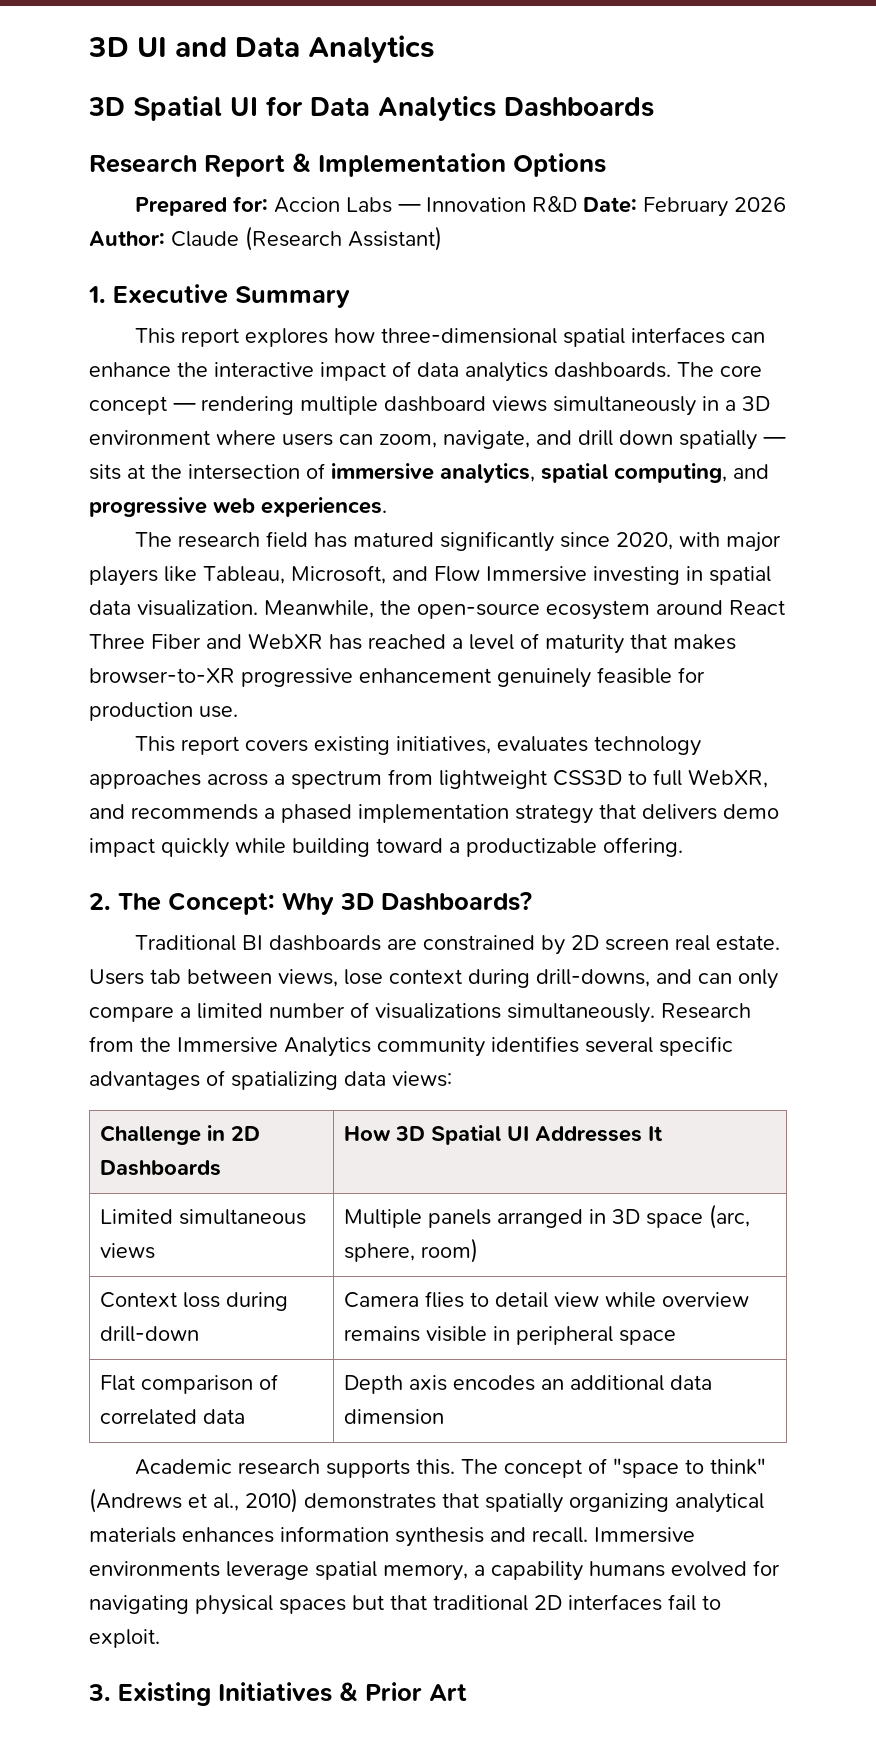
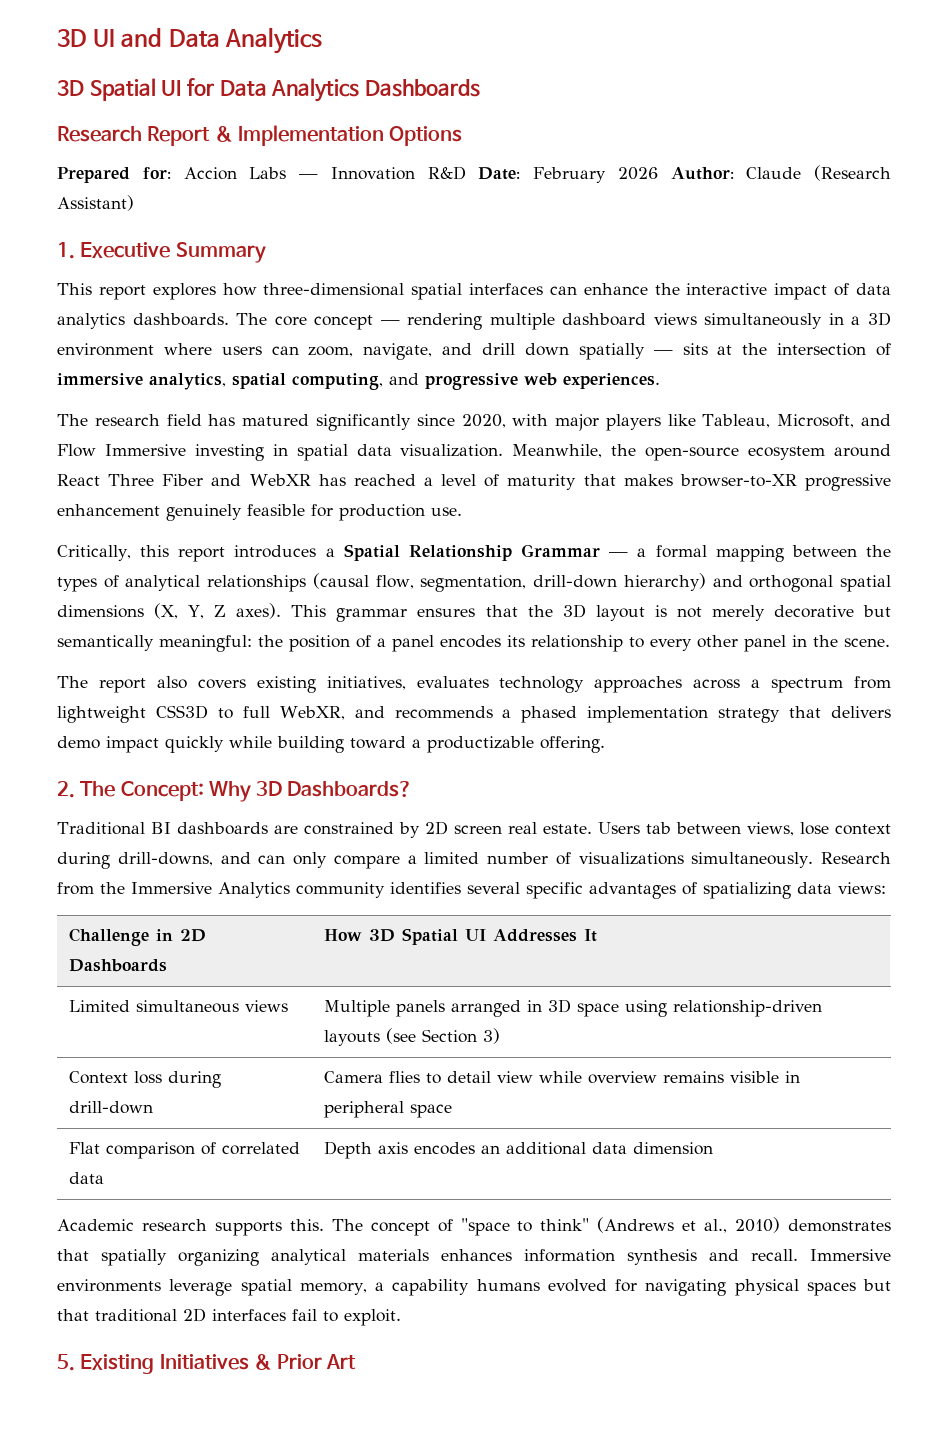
[134,736,239,755] This report -> [57,544,892,562] [57,573,891,592] [57,603,891,622] [57,635,890,652] [57,676,187,693] Critically, this report introduces a Spatial Relationship Grammar — a formal mapping between the types of analytical relationships (causal flow, segmentation, drill-down hierarchy) and orthogonal spatial dimensions (X, Y, Z axes). This grammar ensures that the 3D layout is not merely decorative but semantically meaningful: the position of a panel encodes its relationship to every other panel in the scene. // The report also
[709,1204,751,1229] [344,1238,479,1263] (arc, sphere, room) -> [624,1000,822,1017] [323,1028,500,1046] using relationship-driven layouts (see Section 3)
[88,1684,111,1701] 3. -> [57,1354,75,1371] 5.

